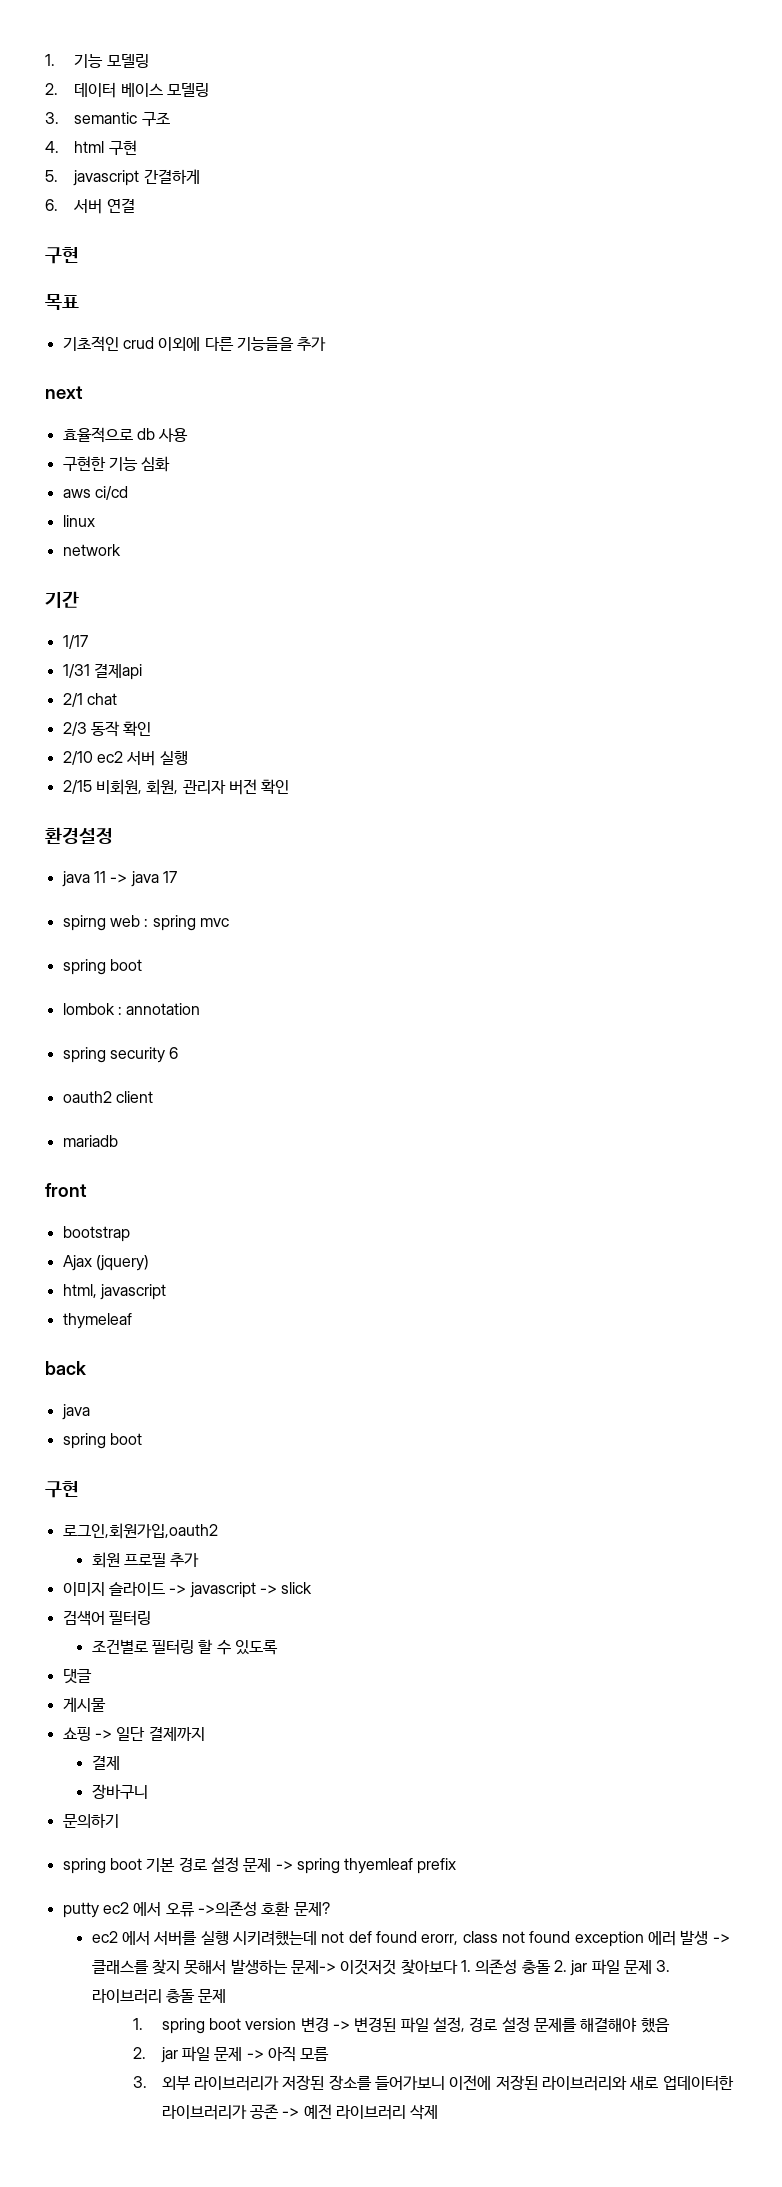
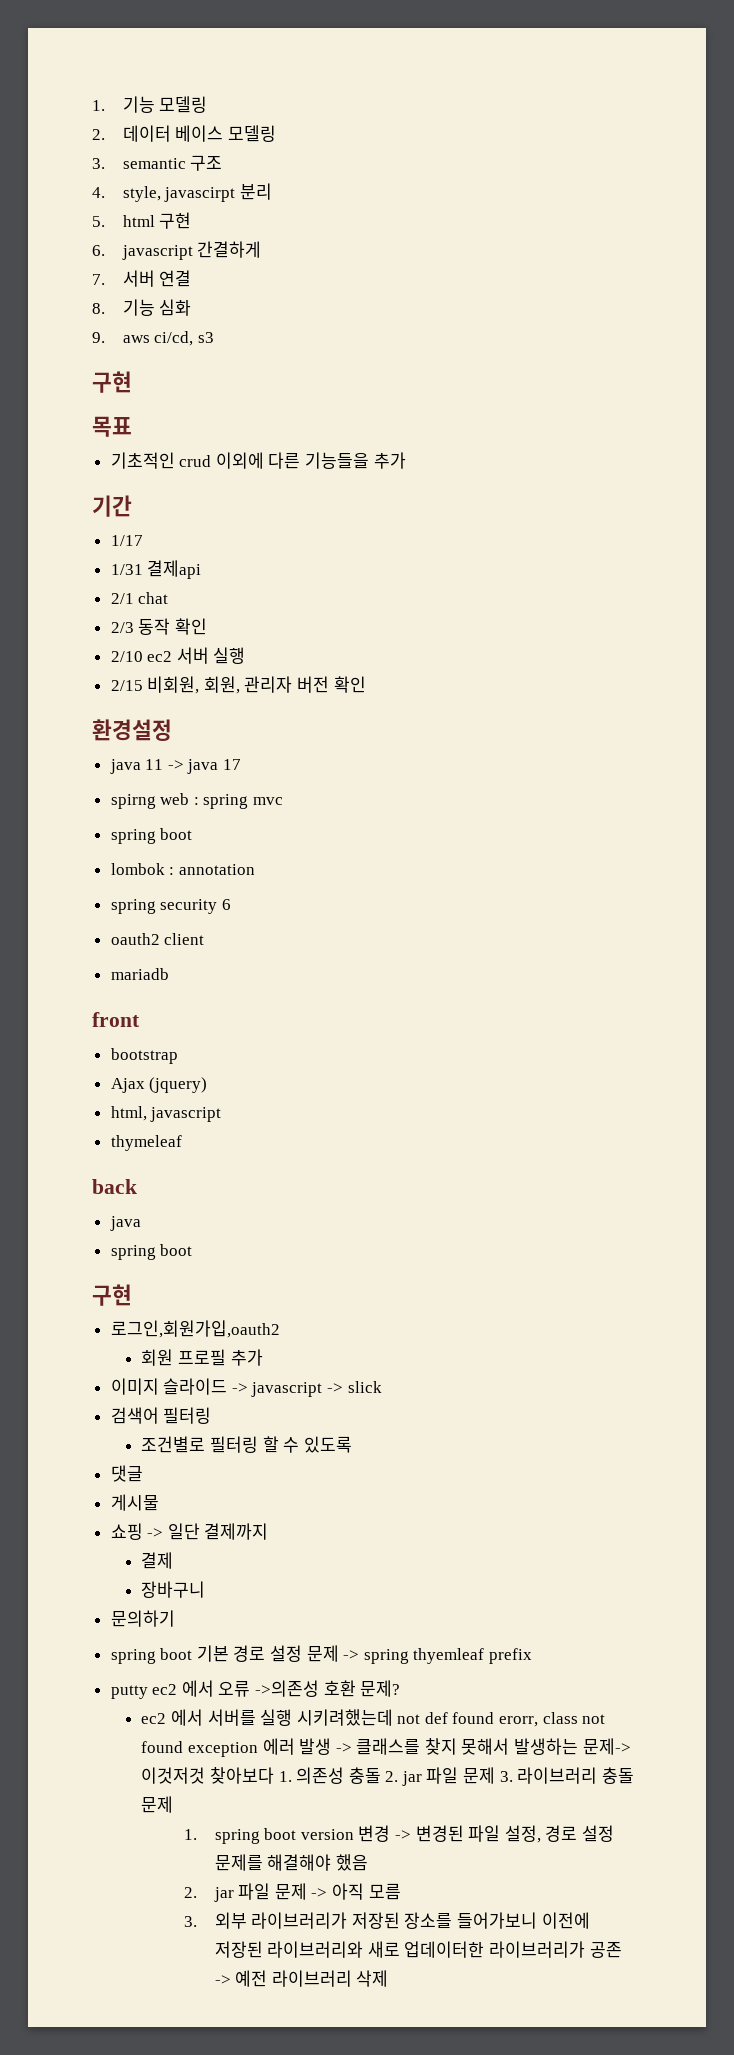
(59, 147) none -> [122,183,272,202] [92,216,105,227] style, javascirpt 분리 // 5.
[45,170,58,182] 5. -> [92,245,105,256] 6.
[45,199,58,211] 6. -> [92,274,105,285] 7.
(135, 205) none -> [92,299,192,316] [92,331,214,346] // 8. 기능 심화 // 9. aws ci/cd, s3
[45,386,83,399] [62,427,189,443] [62,456,171,472] [62,486,128,500] [62,515,95,527] [62,544,121,556] // next // 효율적으로 db 사용 // 구현한 기능 심화 // aws ci/cd // linux // network -> (406, 460) none

